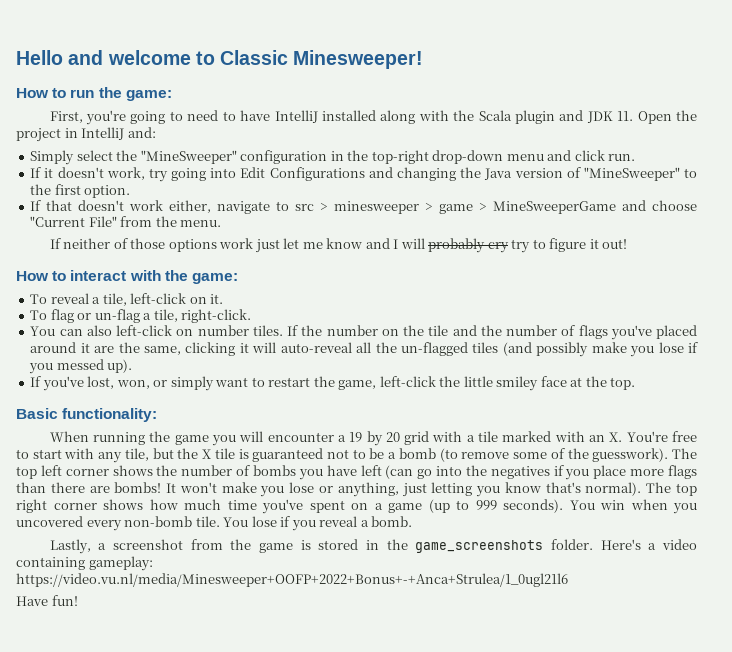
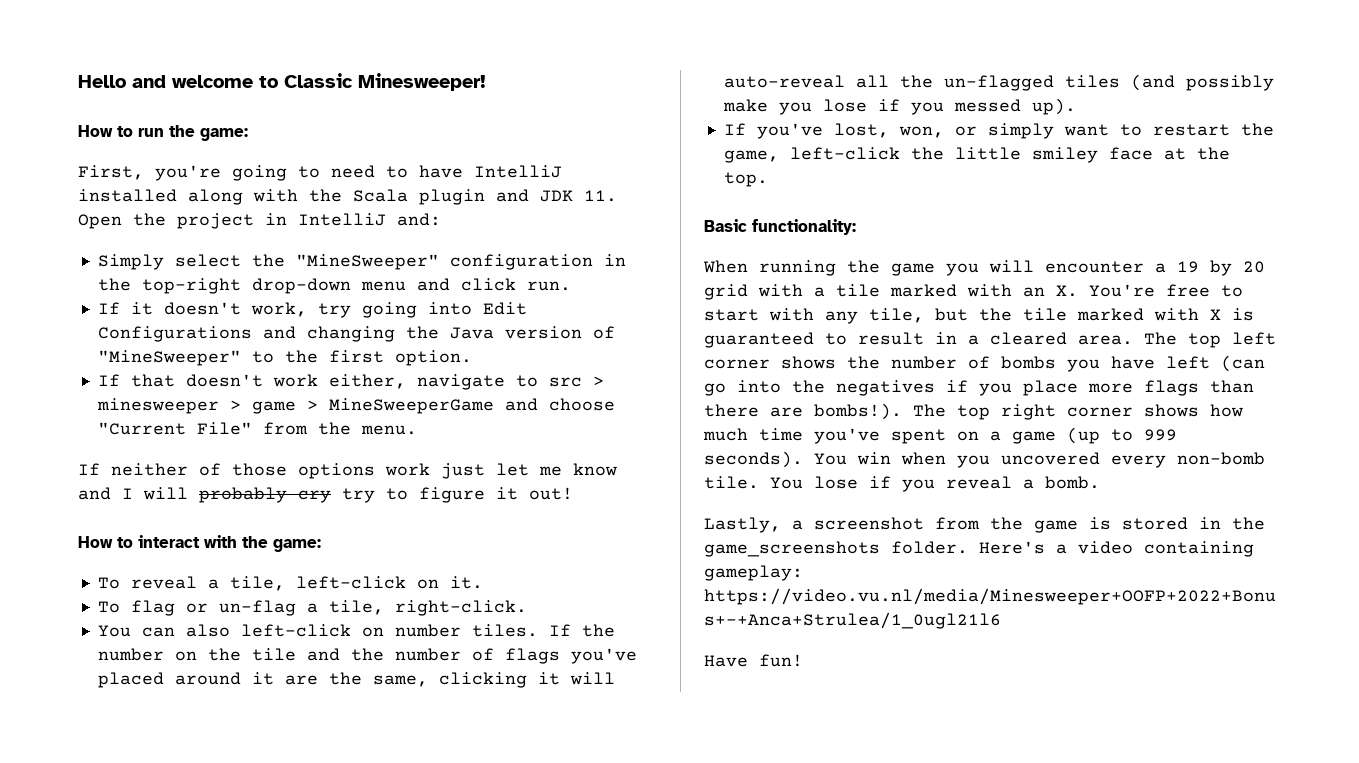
[202,448,669,462] X tile is guaranteed not to be a bomb (to remove some of the guesswork). -> [1023,308,1254,321] [704,332,1133,348] tile marked with X is guaranteed to result in a cleared area.
[114,482,642,497] bombs! It won't make you lose or anything, just letting you know that's normal). -> [814,403,902,420] bombs!).

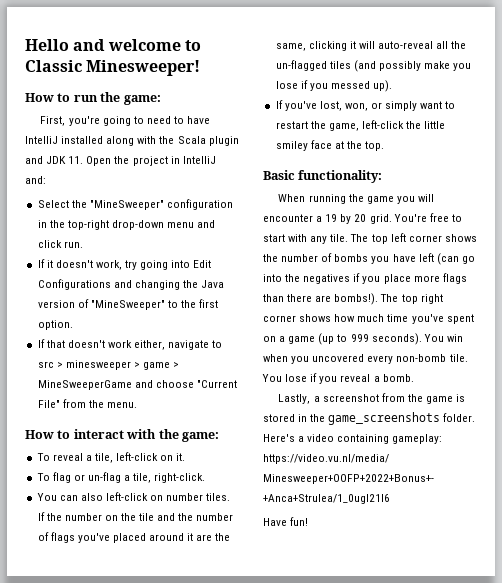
[97,254,241,270] Simply select -> [37,200,69,208] Select
[78,463,617,479] [78,487,573,503] // If neither of those options work just let me know and I will probably cry try to figure it out! -> (137, 405) none
[704,284,1078,300] grid with a tile marked with an X. -> [369,214,392,224] grid.
[869,308,1254,323] [704,332,1133,348] tile, but the tile marked with X is guaranteed to result in a cleared area. -> [330,234,349,242] tile.

